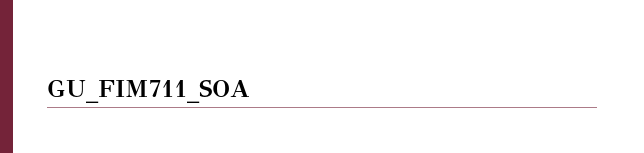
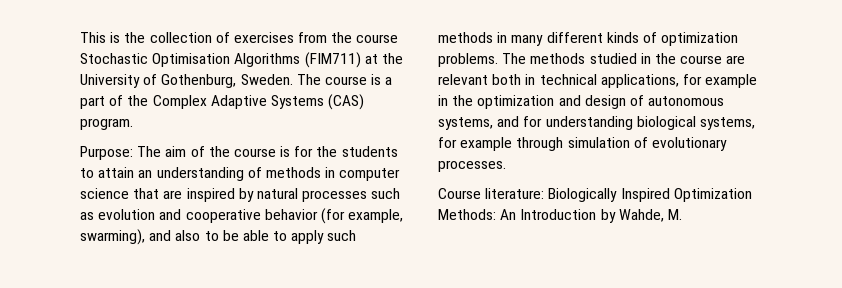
[47,79,250,103] GU_FIM711_SOA -> [80,32,399,43] [80,52,403,68] [80,74,393,88] [80,94,365,110] [80,118,133,130] [80,146,398,160] [80,167,401,181] [80,188,401,202] [80,208,404,224] [80,229,357,245] [438,32,739,46] [438,53,746,67] [438,74,758,88] [438,95,725,109] [438,116,755,130] [438,137,727,151] [438,160,506,172] [438,188,752,202] [438,209,682,223] This is the collection of exercises from the course Stochastic Optimisation Algorithms (FIM711) at the University of Gothenburg, Sweden. The course is a part of the Complex Adaptive Systems (CAS) program. // Purpose: The aim of the course is for the students to attain an understanding of methods in computer science that are inspired by natural processes such as evolution and cooperative behavior (for example, swarming), and also to be able to apply such methods in many different kinds of optimization problems. The methods studied in the course are relevant both in technical applications, for example in the optimization and design of autonomous systems, and for understanding biological systems, for example through simulation of evolutionary processes. // Course literature: Biologically Inspired Optimization Methods: An Introduction by Wahde, M.

